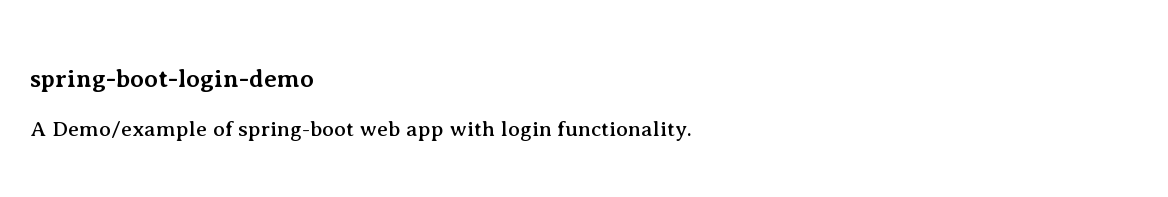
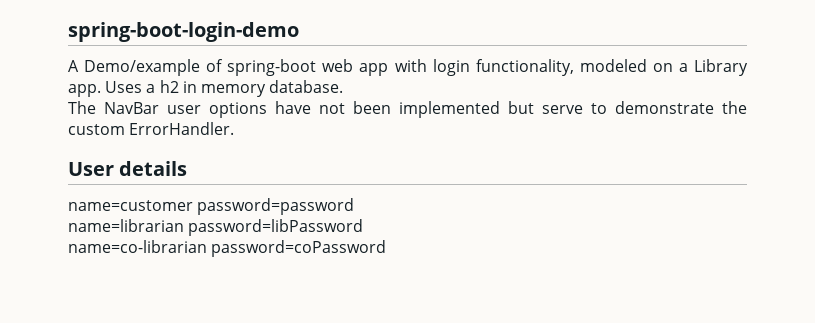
[557,121,693,141] functionality. -> [475,59,749,76] [68,80,344,97] [68,101,747,118] [68,122,235,135] [68,161,188,176] [68,198,355,215] [68,219,364,236] [68,240,387,257] functionality, modeled on a Library app. Uses a h2 in memory database. // The NavBar user options have not been implemented but serve to demonstrate the custom ErrorHandler. // User details // name=customer password=password // name=librarian password=libPassword // name=co-librarian password=coPassword

